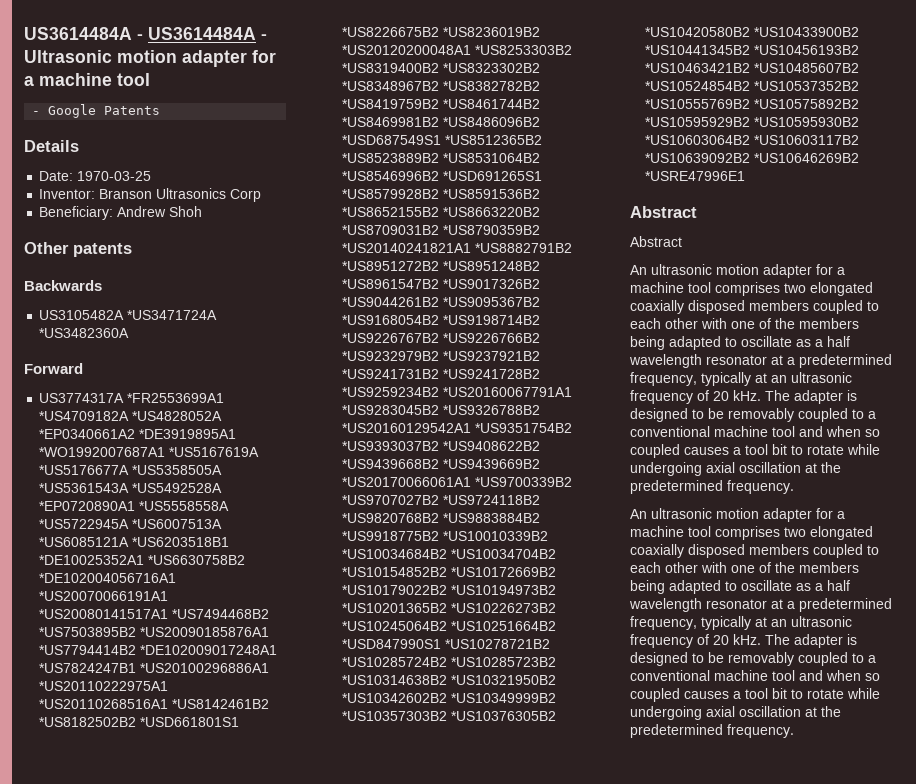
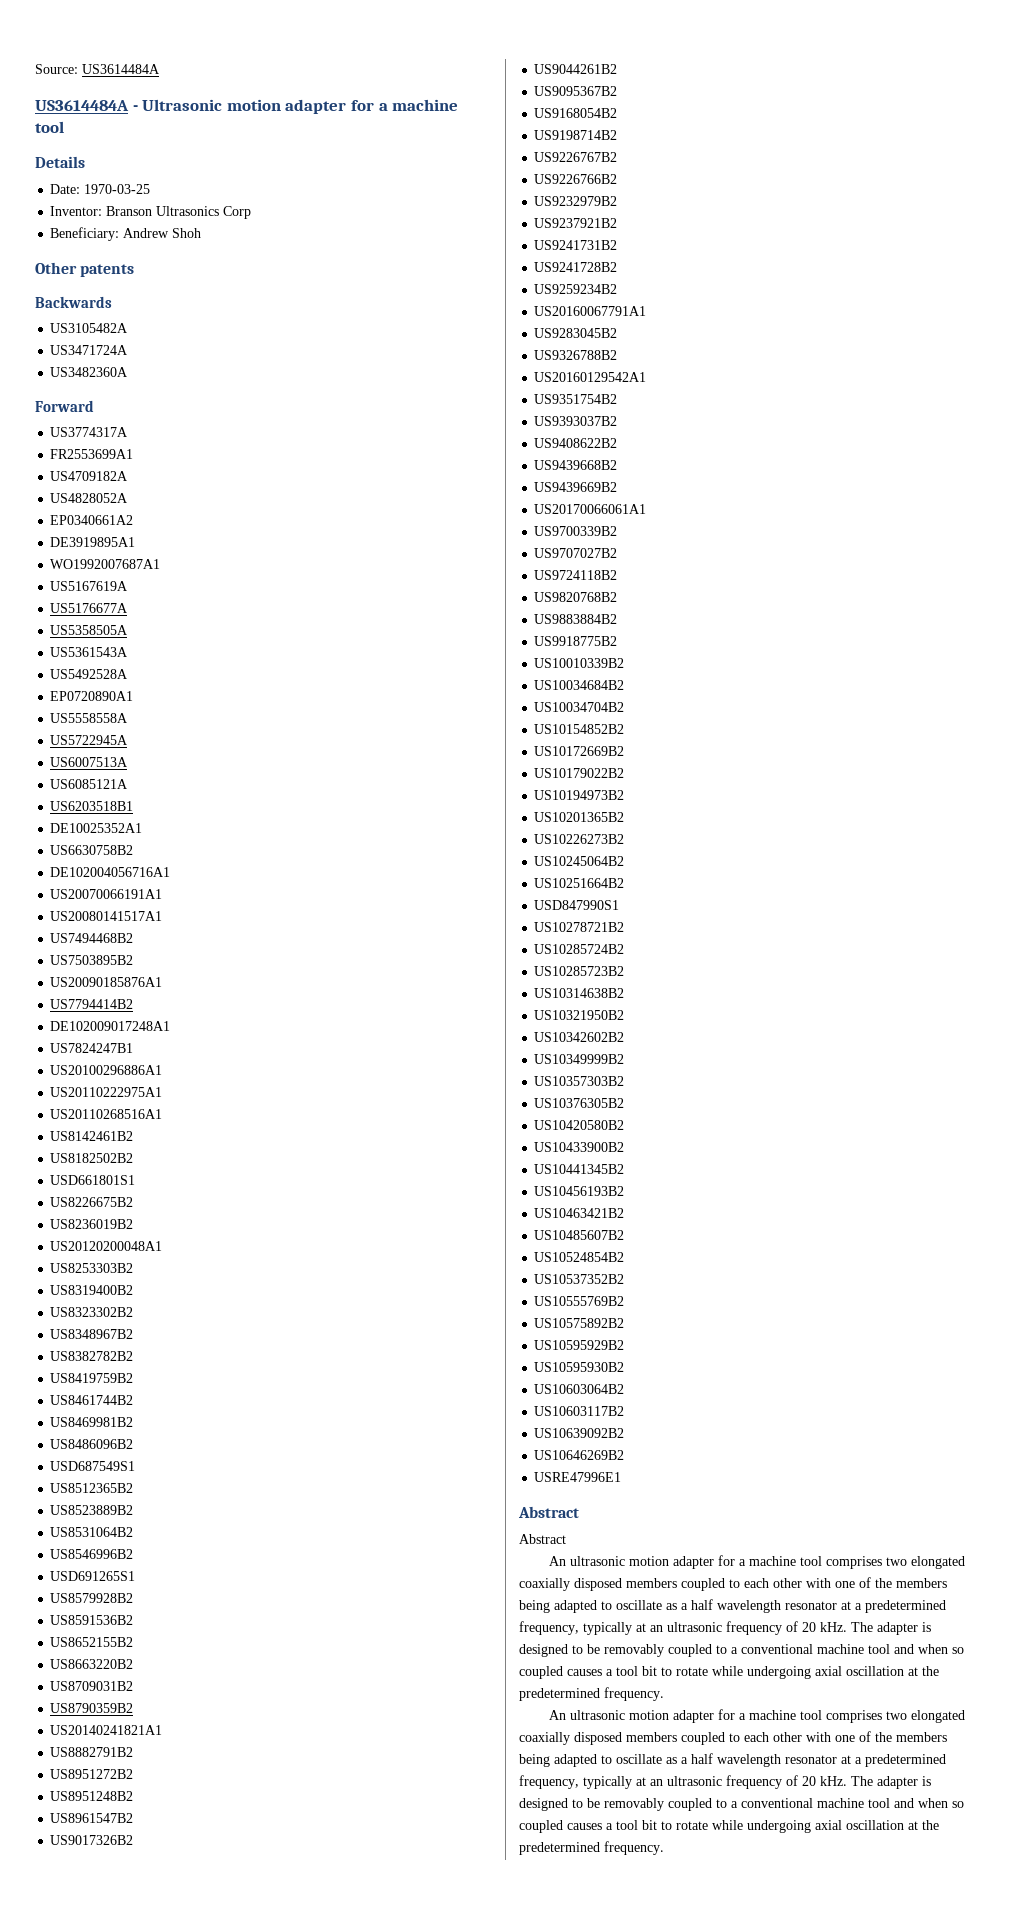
[24,27,143,40] US3614484A - -> [35,64,160,74] Source: US3614484A //
[32,104,161,118] // - Google Patents -> (64, 127) none
[127,310,218,320] [39,328,130,338] *US3471724A *US3482360A -> [50,345,129,355] [50,367,129,377] // US3471724A // US3482360A
[127,393,225,403] [39,411,223,421] [39,429,237,439] [39,447,260,457] [39,465,223,475] [39,483,223,493] [39,501,230,511] [39,519,223,529] [39,537,230,547] [39,555,246,565] [39,573,177,583] [39,591,169,601] [39,609,270,619] [39,627,270,637] [39,645,278,655] [39,663,270,673] [39,681,169,691] [39,699,270,709] [39,717,240,727] [342,27,541,37] [342,45,573,55] [342,63,541,73] [342,81,541,91] [342,99,541,109] [342,117,541,127] [342,135,543,145] [342,153,541,163] [342,171,543,181] [342,189,541,199] [342,207,541,217] [342,225,541,235] [342,243,573,253] [342,261,541,271] [342,279,541,289] [342,297,541,307] [342,315,541,325] [342,333,541,343] [342,351,541,361] [342,369,541,379] [342,387,573,397] [342,405,541,415] [342,423,573,433] [342,441,541,451] [342,459,541,469] [342,477,573,487] [342,495,541,505] [342,513,541,523] [342,531,549,541] [342,549,557,559] [342,567,557,577] [342,585,557,595] [342,603,557,613] [342,621,557,631] [342,639,551,649] [342,657,557,667] [342,675,557,685] [342,693,557,703] [342,711,557,721] [645,27,860,37] [645,45,860,55] [645,63,860,73] [645,81,860,91] [645,99,860,109] [645,117,860,127] [645,135,860,145] [645,153,860,163] [645,171,746,181] *FR2553699A1 *US4709182A *US4828052A *EP0340661A2 *DE3919895A1 *WO1992007687A1 *US5167619A *US5176677A *US5358505A *US5361543A *US5492528A *EP0720890A1 *US5558558A *US5722945A *US6007513A *US6085121A *US6203518B1 *DE10025352A1 *US6630758B2 *DE102004056716A1 *US20070066191A1 *US20080141517A1 *US7494468B2 *US7503895B2 *US20090185876A1 *US7794414B2 *DE102009017248A1 *US7824247B1 *US20100296886A1 *US20110222975A1 *US20110268516A1 *US8142461B2 *US8182502B2 *USD661801S1 *US8226675B2 *US8236019B2 *US20120200048A1 *US8253303B2 *US8319400B2 *US8323302B2 *US8348967B2 *US8382782B2 *US8419759B2 *US8461744B2 *US8469981B2 *US8486096B2 *USD687549S1 *US8512365B2 *US8523889B2 *US8531064B2 *US8546996B2 *USD691265S1 *US8579928B2 *US8591536B2 *US8652155B2 *US8663220B2 *US8709031B2 *US8790359B2 *US20140241821A1 *US8882791B2 *US8951272B2 *US8951248B2 *US8961547B2 *US9017326B2 *US9044261B2 *US9095367B2 *US9168054B2 *US9198714B2 *US9226767B2 *US9226766B2 *US9232979B2 *US9237921B2 *US9241731B2 *US9241728B2 *US9259234B2 *US20160067791A1 *US9283045B2 *US9326788B2 *US20160129542A1 *US9351754B2 *US9393037B2 *US9408622B2 *US9439668B2 *US9439669B2 *US20170066061A1 *US9700339B2 *US9707027B2 *US9724118B2 *US9820768B2 *US9883884B2 *US9918775B2 *US10010339B2 *US10034684B2 *US10034704B2 *US10154852B2 *US10172669B2 *US10179022B2 *US10194973B2 *US10201365B2 *US10226273B2 *US10245064B2 *US10251664B2 *USD847990S1 *US10278721B2 *US10285724B2 *US10285723B2 *US10314638B2 *US10321950B2 *US10342602B2 *US10349999B2 *US10357303B2 *US10376305B2 *US10420580B2 *US10433900B2 *US10441345B2 *US10456193B2 *US10463421B2 *US10485607B2 *US10524854B2 *US10537352B2 *US10555769B2 *US10575892B2 *US10595929B2 *US10595930B2 *US10603064B2 *US10603117B2 *US10639092B2 *US10646269B2 *USRE47996E1 -> [50,449,134,459] [50,471,129,481] [50,493,129,503] [50,515,134,525] [50,537,136,547] [50,559,161,569] [50,581,129,591] [50,603,129,613] [50,625,129,635] [50,647,129,657] [50,669,129,679] [50,691,134,701] [50,713,129,723] [50,735,129,745] [50,757,129,767] [50,779,129,789] [50,801,134,811] [50,823,143,833] [50,845,134,855] [50,867,171,877] [50,889,163,899] [50,911,163,921] [50,933,134,943] [50,955,134,965] [50,977,163,987] [50,999,134,1009] [50,1021,171,1031] [50,1043,134,1053] [50,1065,163,1075] [50,1087,163,1097] [50,1109,163,1119] [50,1131,134,1141] [50,1153,134,1163] [50,1175,136,1185] [50,1197,134,1207] [50,1219,134,1229] [50,1241,163,1251] [50,1263,134,1273] [50,1285,134,1295] [50,1307,134,1317] [50,1329,134,1339] [50,1351,134,1361] [50,1373,134,1383] [50,1395,134,1405] [50,1417,134,1427] [50,1439,134,1449] [50,1461,136,1471] [50,1483,134,1493] [50,1505,134,1515] [50,1527,134,1537] [50,1549,134,1559] [50,1571,136,1581] [50,1593,134,1603] [50,1615,134,1625] [50,1637,134,1647] [50,1659,134,1669] [50,1681,134,1691] [50,1703,134,1713] [50,1725,163,1735] [50,1747,134,1757] [50,1769,134,1779] [50,1791,134,1801] [50,1813,134,1823] [50,1835,134,1845] [534,64,618,74] [534,86,618,96] [534,108,618,118] [534,130,618,140] [534,152,618,162] [534,174,618,184] [534,196,618,206] [534,218,618,228] [534,240,618,250] [534,262,618,272] [534,284,618,294] [534,306,647,316] [534,328,618,338] [534,350,618,360] [534,372,647,382] [534,394,618,404] [534,416,618,426] [534,438,618,448] [534,460,618,470] [534,482,618,492] [534,504,647,514] [534,526,618,536] [534,548,618,558] [534,570,618,580] [534,592,618,602] [534,614,618,624] [534,636,618,646] [534,658,625,668] [534,680,625,690] [534,702,625,712] [534,724,625,734] [534,746,625,756] [534,768,625,778] [534,790,625,800] [534,812,625,822] [534,834,625,844] [534,856,625,866] [534,878,625,888] [534,900,620,910] [534,922,625,932] [534,944,625,954] [534,966,625,976] [534,988,625,998] [534,1010,625,1020] [534,1032,625,1042] [534,1054,625,1064] [534,1076,625,1086] [534,1098,625,1108] [534,1120,625,1130] [534,1142,625,1152] [534,1164,625,1174] [534,1186,625,1196] [534,1208,625,1218] [534,1230,625,1240] [534,1252,625,1262] [534,1274,625,1284] [534,1296,625,1306] [534,1318,625,1328] [534,1340,625,1350] [534,1362,625,1372] [534,1384,625,1394] [534,1406,625,1416] [534,1428,625,1438] [534,1450,625,1460] [534,1472,622,1482] // FR2553699A1 // US4709182A // US4828052A // EP0340661A2 // DE3919895A1 // WO1992007687A1 // US5167619A // US5176677A // US5358505A // US5361543A // US5492528A // EP0720890A1 // US5558558A // US5722945A // US6007513A // US6085121A // US6203518B1 // DE10025352A1 // US6630758B2 // DE102004056716A1 // US20070066191A1 // US20080141517A1 // US7494468B2 // US7503895B2 // US20090185876A1 // US7794414B2 // DE102009017248A1 // US7824247B1 // US20100296886A1 // US20110222975A1 // US20110268516A1 // US8142461B2 // US8182502B2 // USD661801S1 // US8226675B2 // US8236019B2 // US20120200048A1 // US8253303B2 // US8319400B2 // US8323302B2 // US8348967B2 // US8382782B2 // US8419759B2 // US8461744B2 // US8469981B2 // US8486096B2 // USD687549S1 // US8512365B2 // US8523889B2 // US8531064B2 // US8546996B2 // USD691265S1 // US8579928B2 // US8591536B2 // US8652155B2 // US8663220B2 // US8709031B2 // US8790359B2 // US20140241821A1 // US8882791B2 // US8951272B2 // US8951248B2 // US8961547B2 // US9017326B2 // US9044261B2 // US9095367B2 // US9168054B2 // US9198714B2 // US9226767B2 // US9226766B2 // US9232979B2 // US9237921B2 // US9241731B2 // US9241728B2 // US9259234B2 // US20160067791A1 // US9283045B2 // US9326788B2 // US20160129542A1 // US9351754B2 // US9393037B2 // US9408622B2 // US9439668B2 // US9439669B2 // US20170066061A1 // US9700339B2 // US9707027B2 // US9724118B2 // US9820768B2 // US9883884B2 // US9918775B2 // US10010339B2 // US10034684B2 // US10034704B2 // US10154852B2 // US10172669B2 // US10179022B2 // US10194973B2 // US10201365B2 // US10226273B2 // US10245064B2 // US10251664B2 // USD847990S1 // US10278721B2 // US10285724B2 // US10285723B2 // US10314638B2 // US10321950B2 // US10342602B2 // US10349999B2 // US10357303B2 // US10376305B2 // US10420580B2 // US10433900B2 // US10441345B2 // US10456193B2 // US10463421B2 // US10485607B2 // US10524854B2 // US10537352B2 // US10555769B2 // US10575892B2 // US10595929B2 // US10595930B2 // US10603064B2 // US10603117B2 // US10639092B2 // US10646269B2 // USRE47996E1

